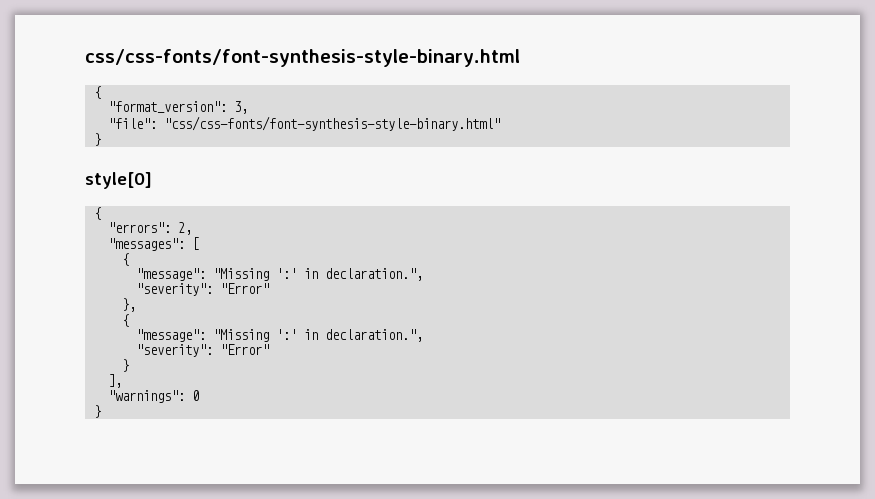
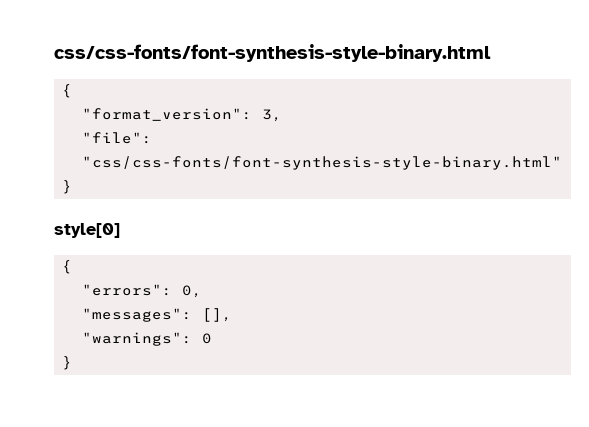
[177,222,192,235] 2, -> [182,285,203,298] 0,
[191,237,199,250] [121,253,129,266] [135,268,423,281] [135,283,269,296] [121,298,136,312] [121,314,129,327] [135,329,423,342] [135,344,269,357] [121,359,129,372] [107,374,122,388] [ // { // "message": "Missing ':' in declaration.", // "severity": "Error" // }, // { // "message": "Missing ':' in declaration.", // "severity": "Error" // } // ], -> [202,308,233,322] [],

